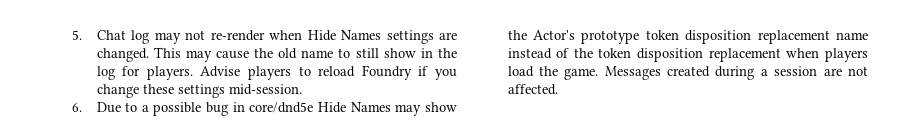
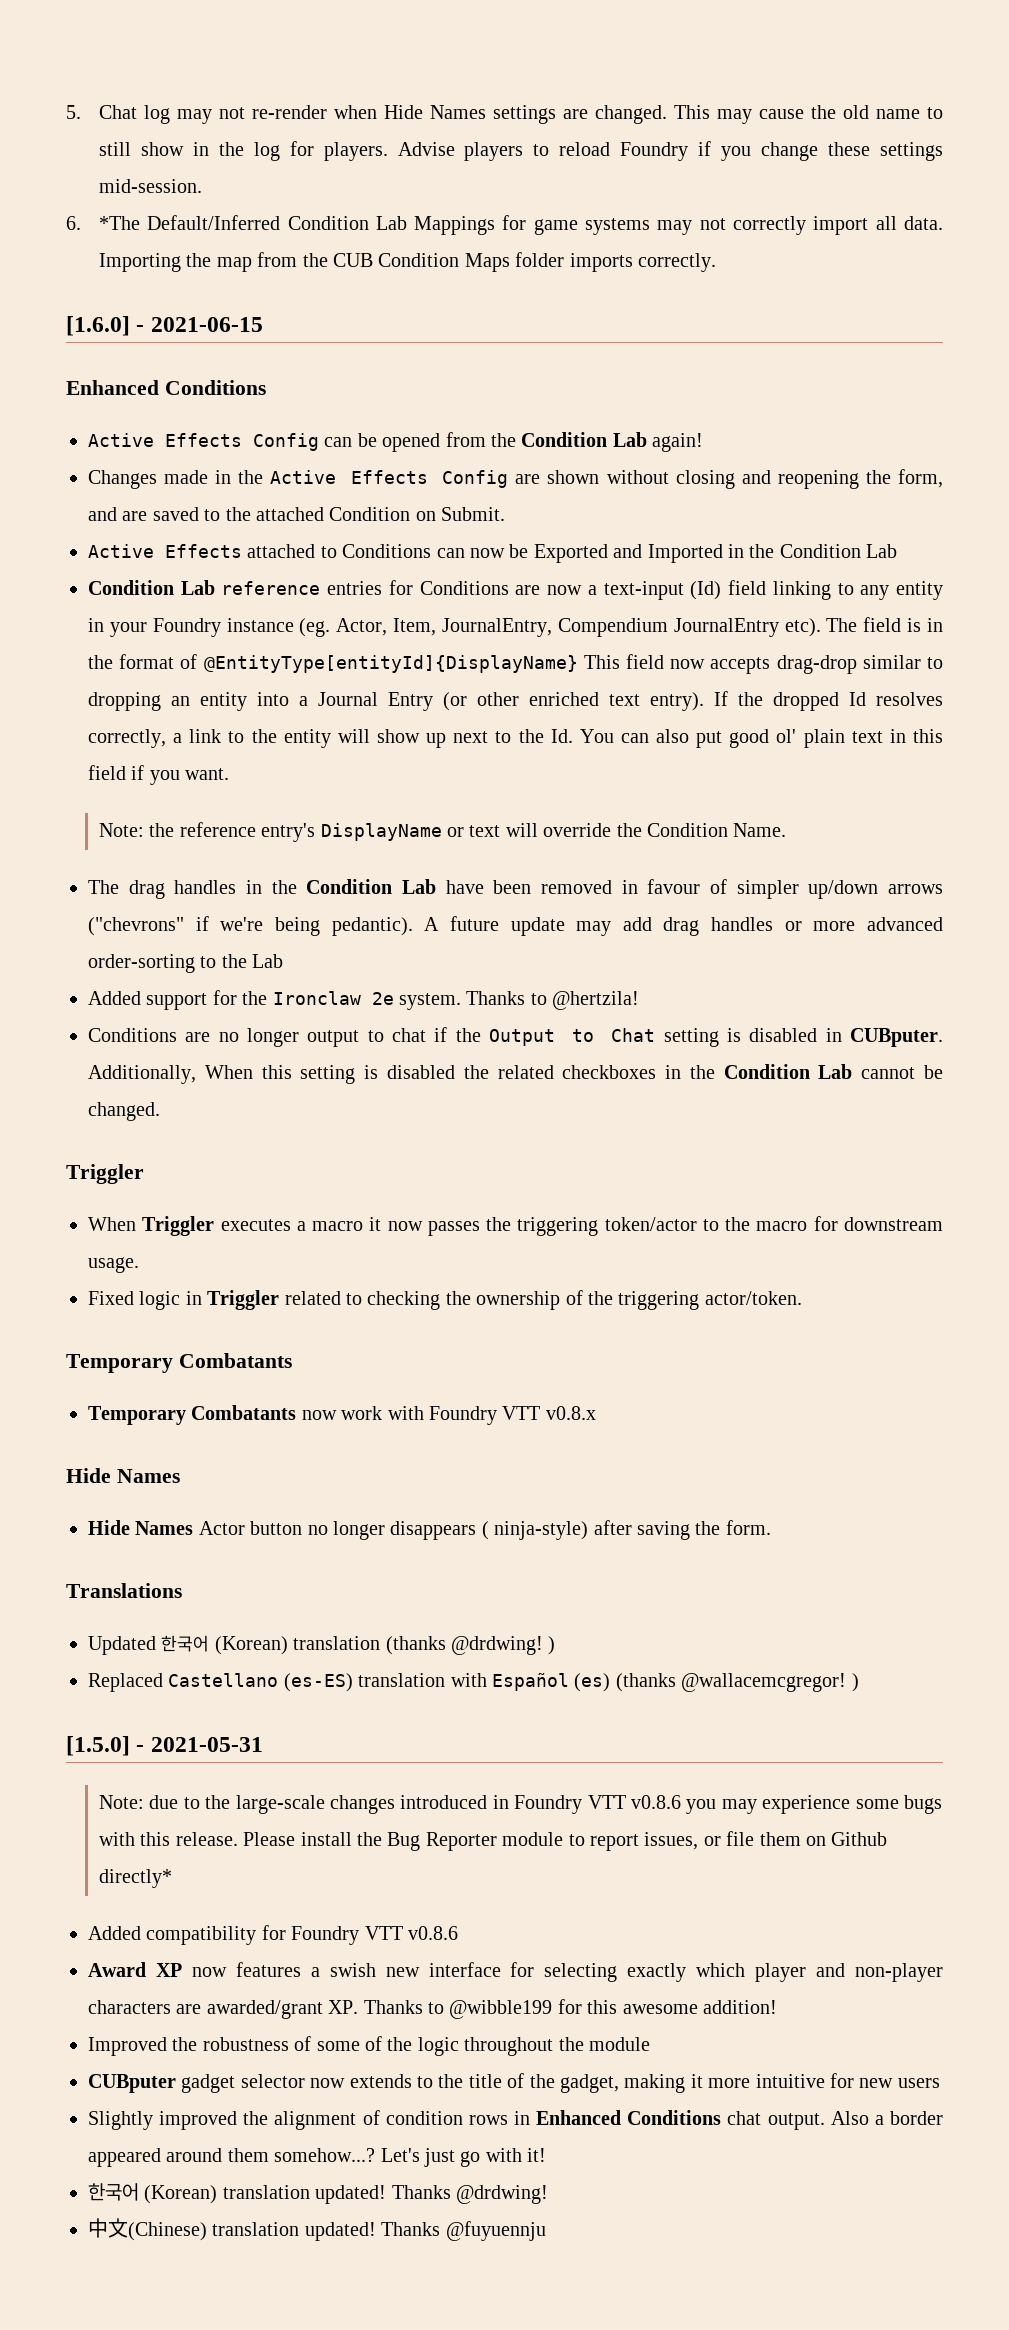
[96,102,457,116] [507,30,868,44] [507,48,868,62] [507,66,868,80] [507,84,558,95] Due to a possible bug in core/dnd5e Hide Names may show the Actor's prototype token disposition replacement name instead of the token disposition replacement when players load the game. Messages created during a session are not affected. -> [98,215,943,235] [98,252,716,272] [66,316,263,336] [66,380,266,395] [88,432,704,452] [88,469,943,489] [88,507,506,521] [88,544,898,563] [88,580,944,600] [88,617,944,637] [88,654,944,674] [88,691,943,711] [88,729,943,748] [88,765,230,785] [98,822,787,842] [88,879,943,899] [88,916,943,936] [88,954,284,973] [88,990,640,1010] [88,1027,944,1047] [88,1064,944,1084] [88,1102,160,1121] [66,1164,144,1184] [88,1216,943,1236] [88,1257,139,1273] [88,1290,802,1310] [66,1353,292,1373] [88,1405,596,1425] [66,1468,180,1483] [88,1520,771,1540] [66,1583,182,1598] [88,1635,556,1655] [88,1673,859,1692] [66,1736,263,1756] [98,1795,942,1814] [98,1831,888,1851] [98,1869,172,1888] [88,1925,458,1945] [88,1962,944,1982] [88,1999,777,2019] [88,2036,650,2056] [88,2073,940,2093] [88,2110,943,2130] [88,2148,547,2167] [88,2183,548,2204] [88,2218,546,2241] *The Default/Inferred Condition Lab Mappings for game systems may not correctly import all data. Importing the map from the CUB Condition Maps folder imports correctly. // [1.6.0] - 2021-06-15 // Enhanced Conditions // Active Effects Config can be opened from the Condition Lab again! // Changes made in the Active Effects Config are shown without closing and reopening the form, and are saved to the attached Condition on Submit. // Active Effects attached to Conditions can now be Exported and Imported in the Condition Lab // Condition Lab reference entries for Conditions are now a text-input (Id) field linking to any entity in your Foundry instance (eg. Actor, Item, JournalEntry, Compendium JournalEntry etc). The field is in the format of @EntityType[entityId]{DisplayName} This field now accepts drag-drop similar to dropping an entity into a Journal Entry (or other enriched text entry). If the dropped Id resolves correctly, a link to the entity will show up next to the Id. You can also put good ol' plain text in this field if you want. // Note: the reference entry's DisplayName or text will override the Condition Name. // The drag handles in the Condition Lab have been removed in favour of simpler up/down arrows ("chevrons" if we're being pedantic). A future update may add drag handles or more advanced order-sorting to the Lab // Added support for the Ironclaw 2e system. Thanks to @hertzila! // Conditions are no longer output to chat if the Output to Chat setting is disabled in CUBputer. Additionally, When this setting is disabled the related checkboxes in the Condition Lab cannot be changed. // Triggler // When Triggler executes a macro it now passes the triggering token/actor to the macro for downstream usage. // Fixed logic in Triggler related to checking the ownership of the triggering actor/token. // Temporary Combatants // Temporary Combatants now work with Foundry VTT v0.8.x // Hide Names // Hide Names Actor button no longer disappears ( ninja-style) after saving the form. // Translations // Updated 한국어 (Korean) translation (thanks @drdwing! ) // Replaced Castellano (es-ES) translation with Español (es) (thanks @wallacemcgregor! ) // [1.5.0] - 2021-05-31 // Note: due to the large-scale changes introduced in Foundry VTT v0.8.6 you may experience some bugs with this release. Please install the Bug Reporter module to report issues, or file them on Github directly* // Added compatibility for Foundry VTT v0.8.6 // Award XP now features a swish new interface for selecting exactly which player and non-player characters are awarded/grant XP. Thanks to @wibble199 for this awesome addition! // Improved the robustness of some of the logic throughout the module // CUBputer gadget selector now extends to the title of the gadget, making it more intuitive for new users // Slightly improved the alignment of condition rows in Enhanced Conditions chat output. Also a border appeared around them somehow...? Let's just go with it! // 한국어 (Korean) translation updated! Thanks @drdwing! // 中文(Chinese) translation updated! Thanks @fuyuennju

